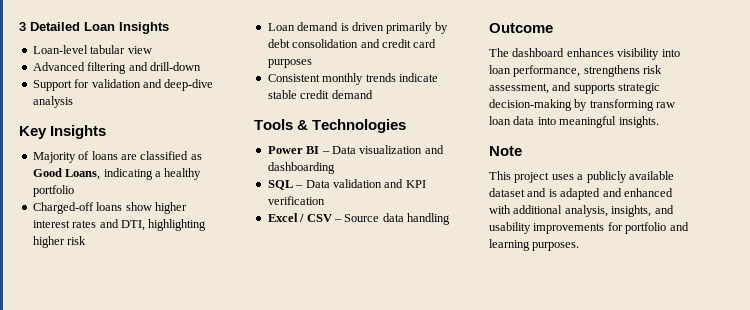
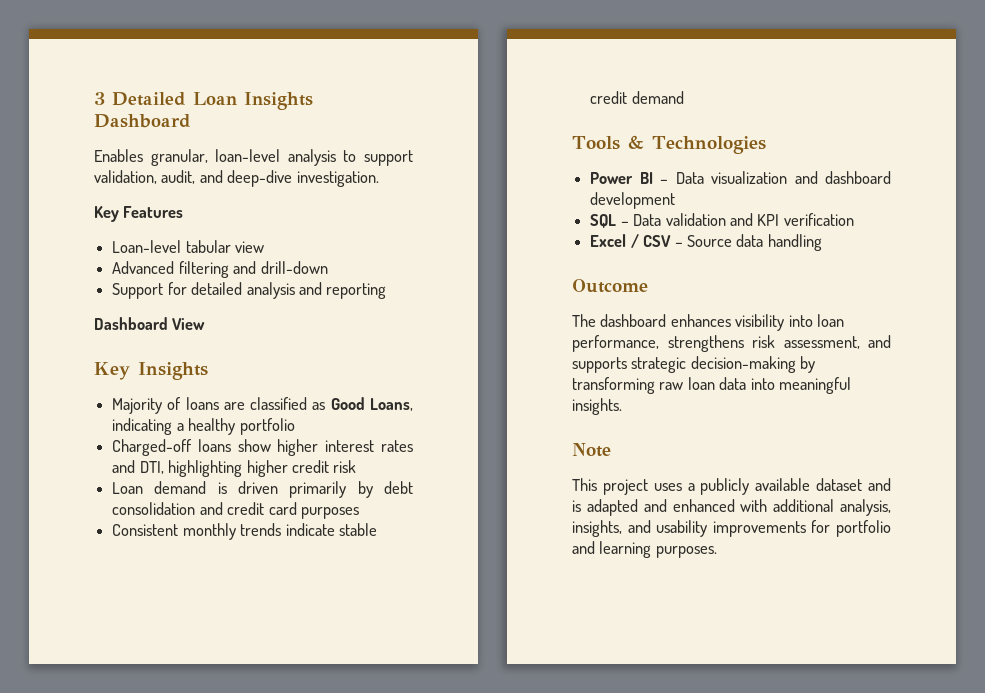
(169, 28) none -> [94,114,191,128] [94,149,413,166] [94,170,379,187] [94,206,184,222] Dashboard // Enables granular, loan-level analysis to support validation, audit, and deep-dive investigation. // Key Features
[91,79,214,91] [32,96,73,108] validation and deep-dive analysis -> [191,282,387,299] [94,317,206,330] detailed analysis and reporting // Dashboard View
(65, 242) none -> [291,460,329,473] credit
[267,162,335,174] dashboarding -> [825,171,891,184] [590,192,676,209] dashboard development

